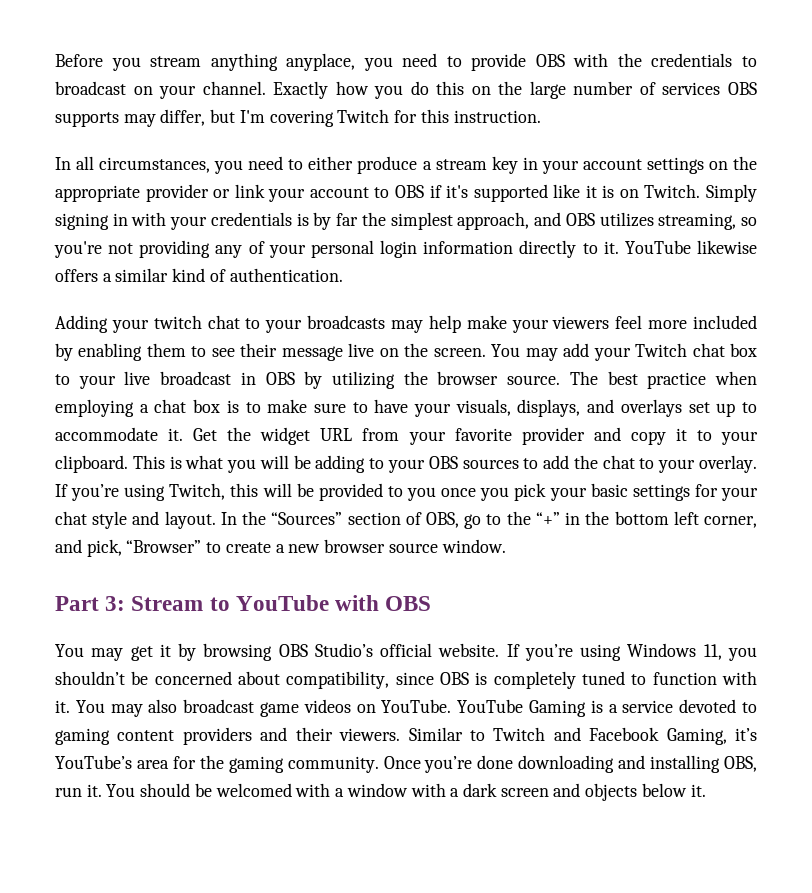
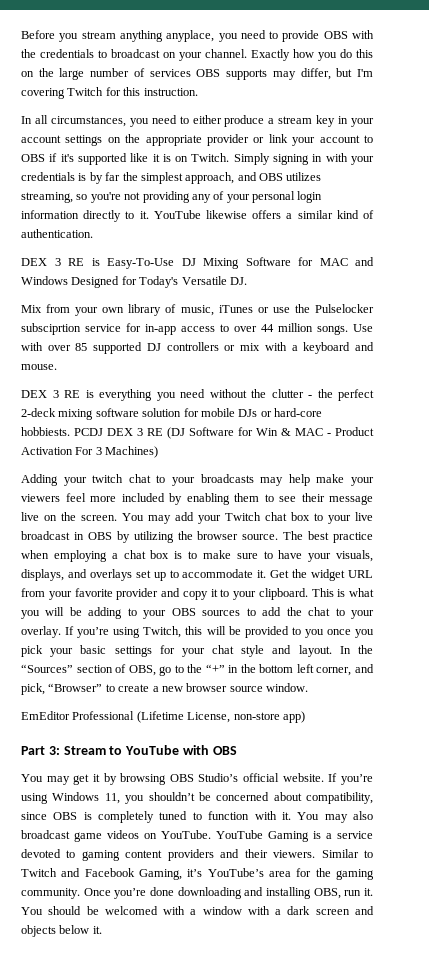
(343, 275) none -> [21,257,374,269] [21,276,247,288] [21,304,374,316] [21,323,373,335] [21,342,374,354] [21,364,57,370] [21,389,374,401] [21,408,322,420] [21,427,374,439] [21,446,159,458] // DEX 3 RE is Easy-To-Use DJ Mixing Software for MAC and Windows Designed for Today's Versatile DJ. // Mix from your own library of music, iTunes or use the Pulselocker subsciprtion service for in-app access to over 44 million songs. Use with over 85 supported DJ controllers or mix with a keyboard and mouse. // DEX 3 RE is everything you need without the clutter - the perfect 2-deck mixing software solution for mobile DJs or hard-core hobbiests. PCDJ DEX 3 RE (DJ Software for Win & MAC - Product Activation For 3 Machines)
(506, 546) none -> [21,711,305,723] // EmEditor Professional (Lifetime License, non-store app)

